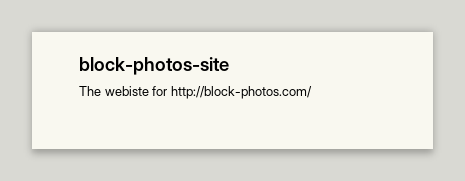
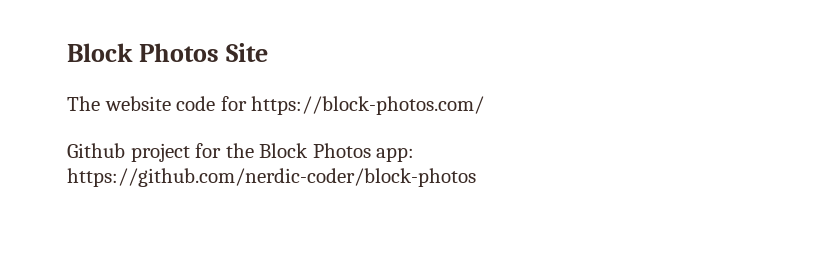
[79,57,229,75] [79,86,312,99] block-photos-site // The webiste for http://block-photos.com/ -> [67,43,269,62] [67,96,485,115] [67,143,415,162] [67,168,476,187] Block Photos Site // The website code for https://block-photos.com/ // Github project for the Block Photos app: https://github.com/nerdic-coder/block-photos

